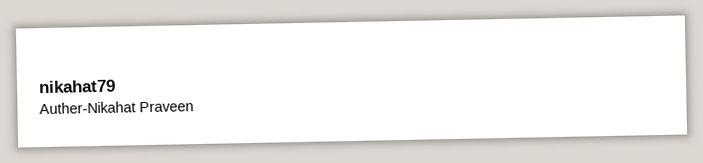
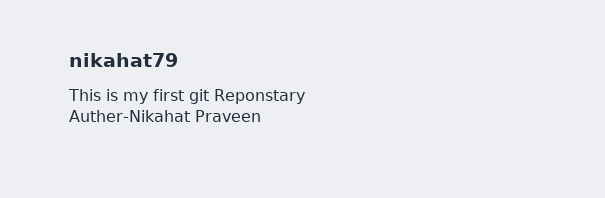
(116, 86) none -> [68,89,305,104] // This is my first git Reponstary

